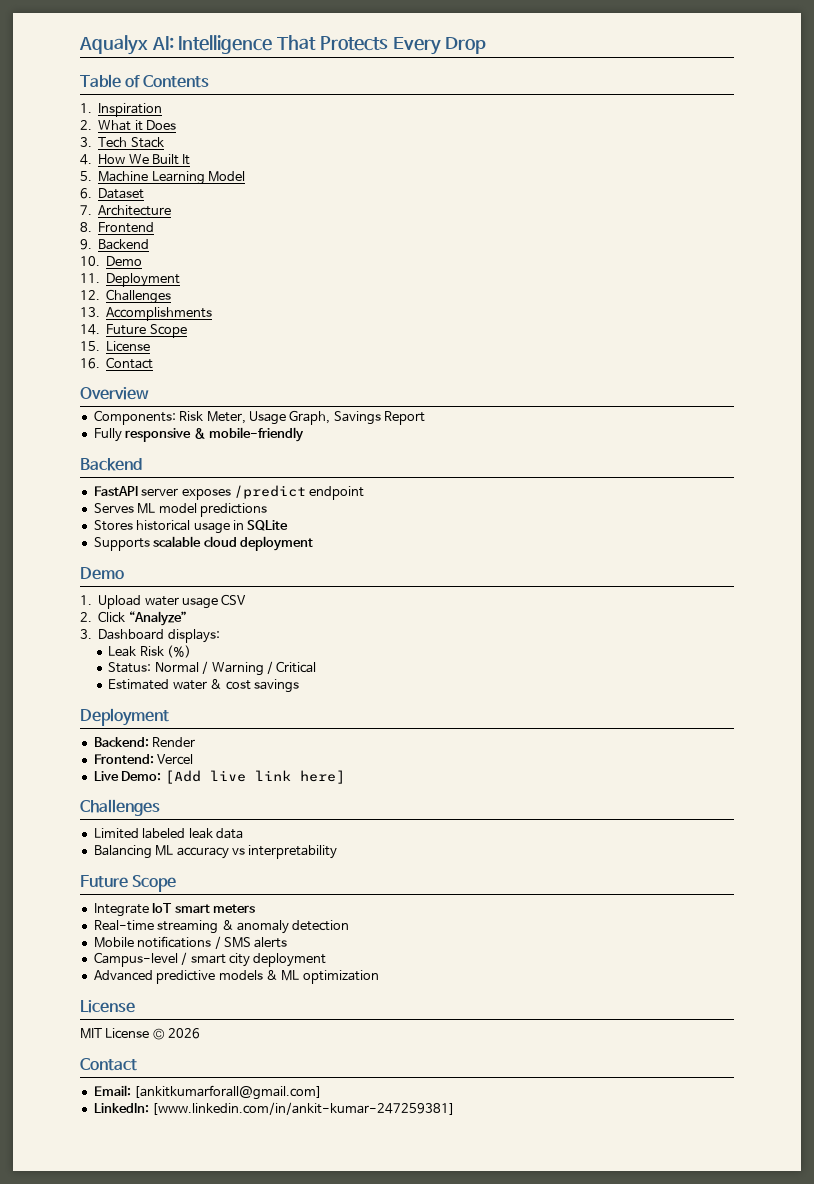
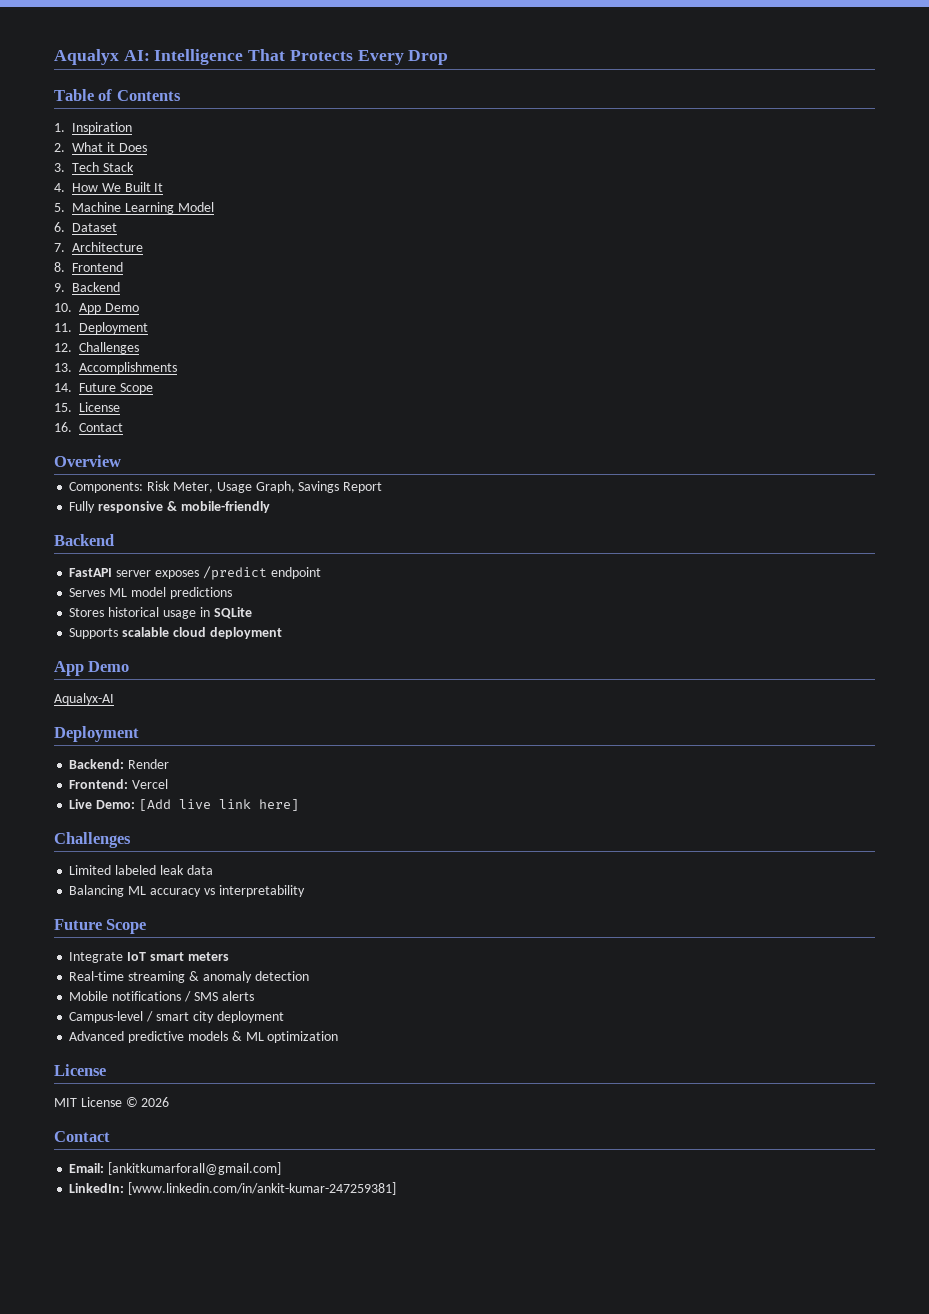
(100, 261) none -> [79,303,101,314] App
[80,567,124,580] [80,594,247,609] [80,611,187,626] [80,629,220,643] [108,645,192,658] [108,661,317,676] [108,679,299,693] Demo // 1. Upload water usage CSV // 2. Click “Analyze” // 3. Dashboard displays: // Leak Risk (%) // Status: Normal / Warning / Critical // Estimated water & cost savings -> [54,661,130,676] [54,693,114,705] App Demo // Aqualyx-AI

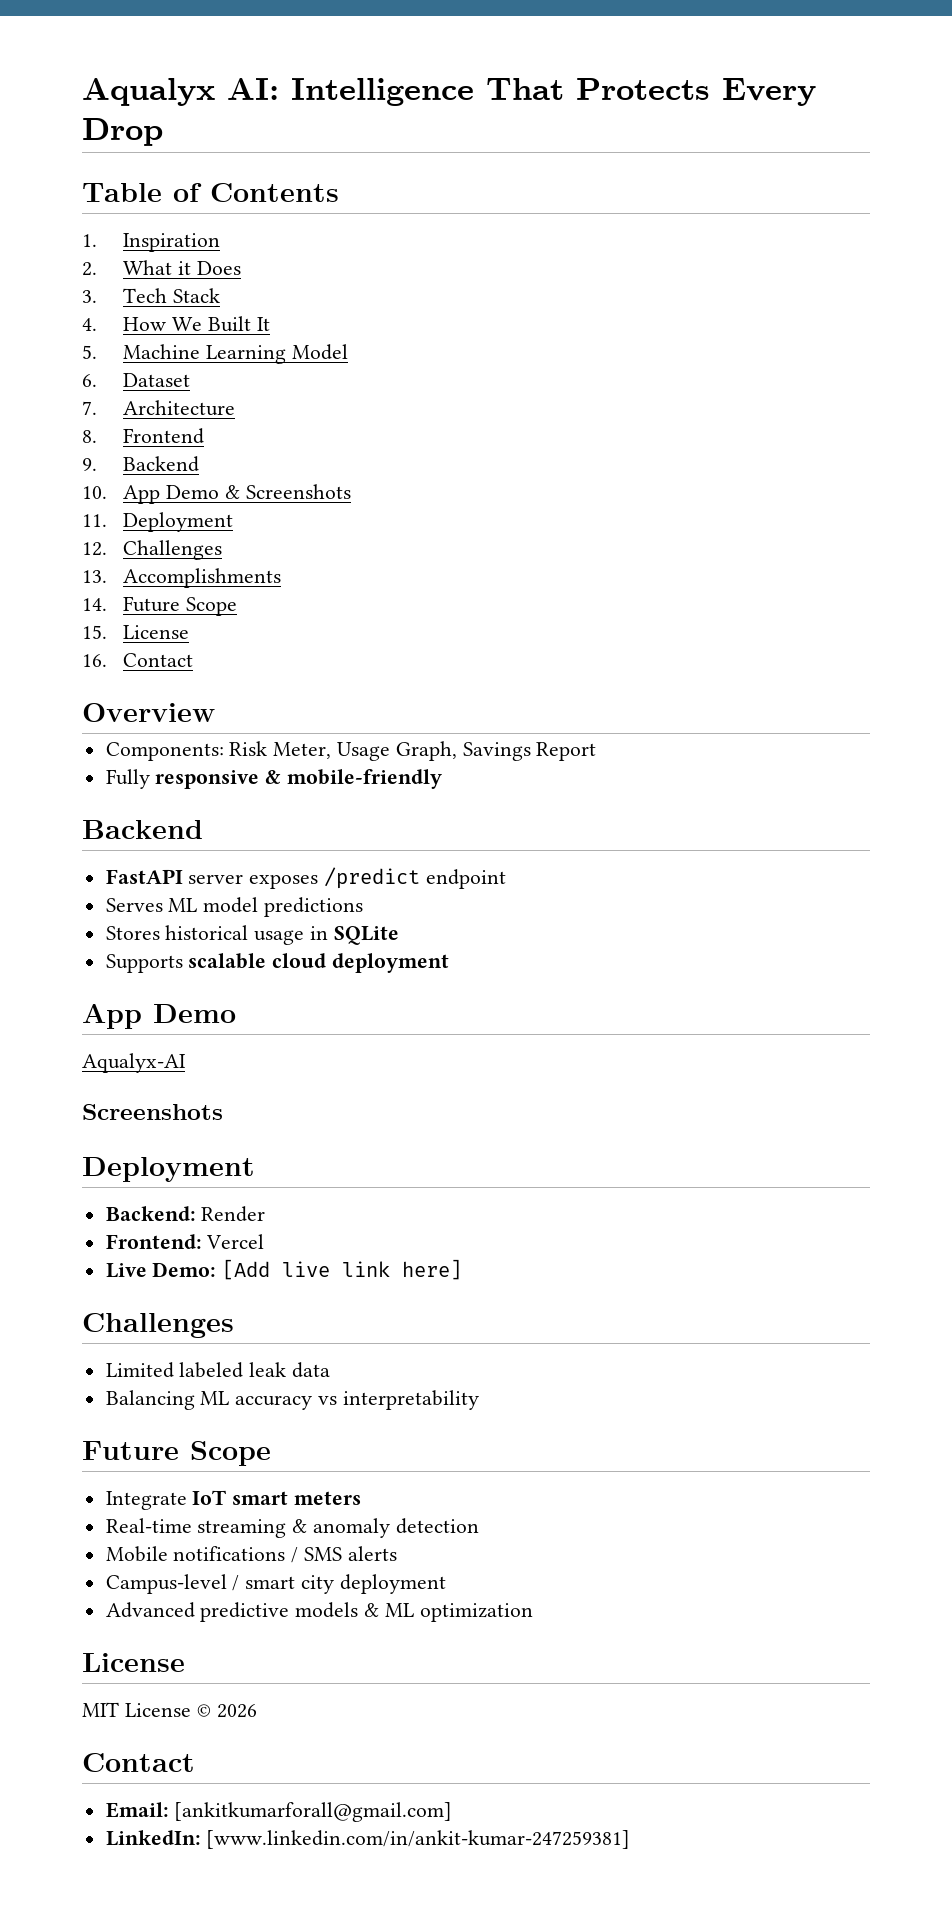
(139, 307) none -> [225,484,351,499] & Screenshots
(114, 699) none -> [82,1104,223,1120] // Screenshots

